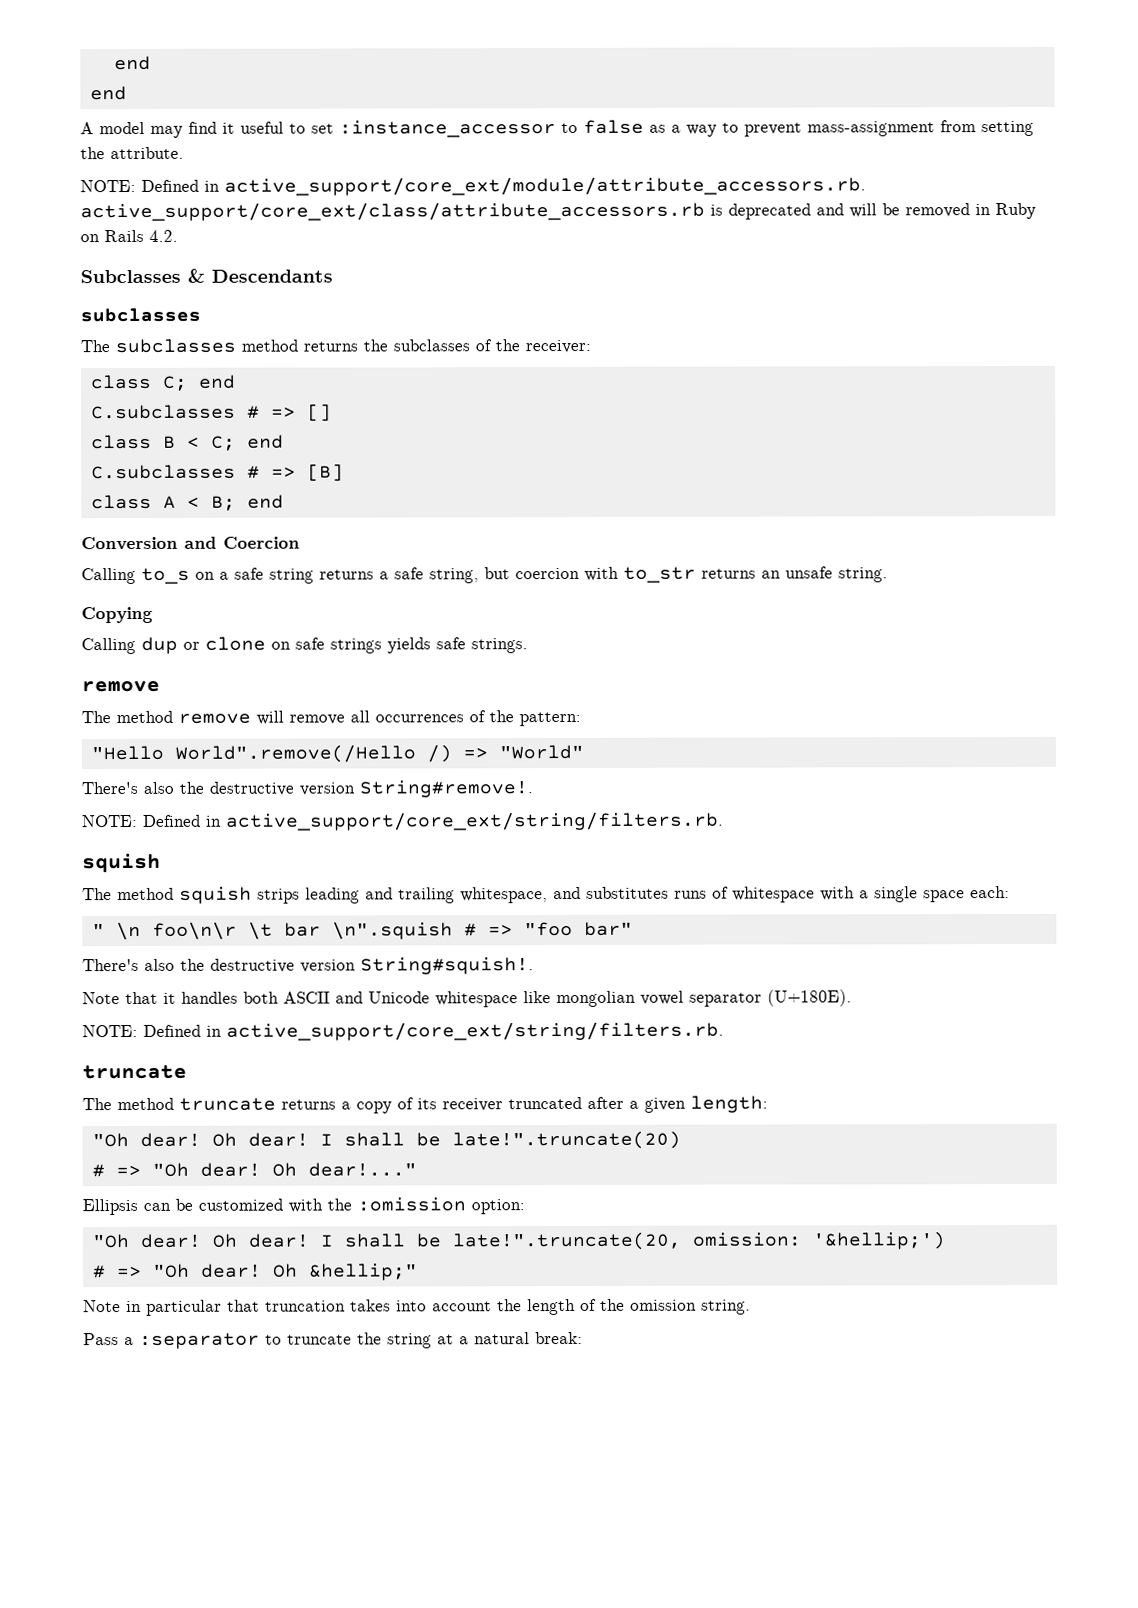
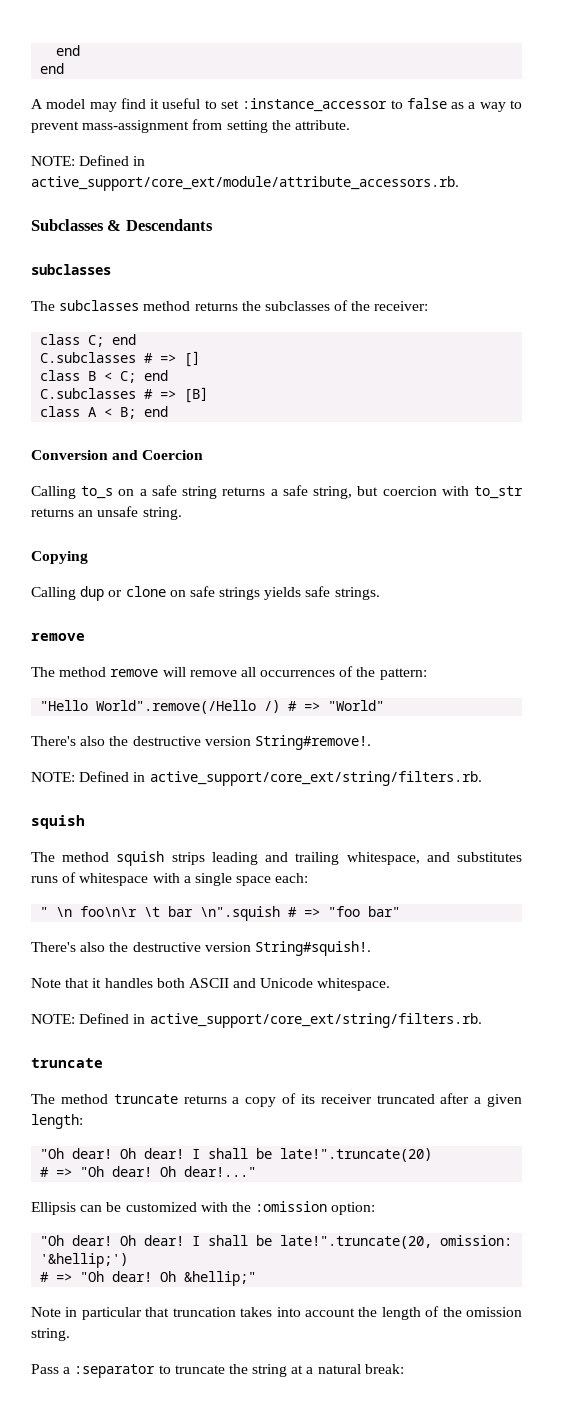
[80,201,1036,222] [80,229,178,243] active_support/core_ext/class/attribute_accessors.rb is deprecated and will be removed in Ruby on Rails 4.2. -> (459, 183) none
(452, 753) none -> [288,701,298,711] #
[435,989,852,1008] whitespace like mongolian vowel separator (U+180E). -> [317,978,391,991] whitespace.

